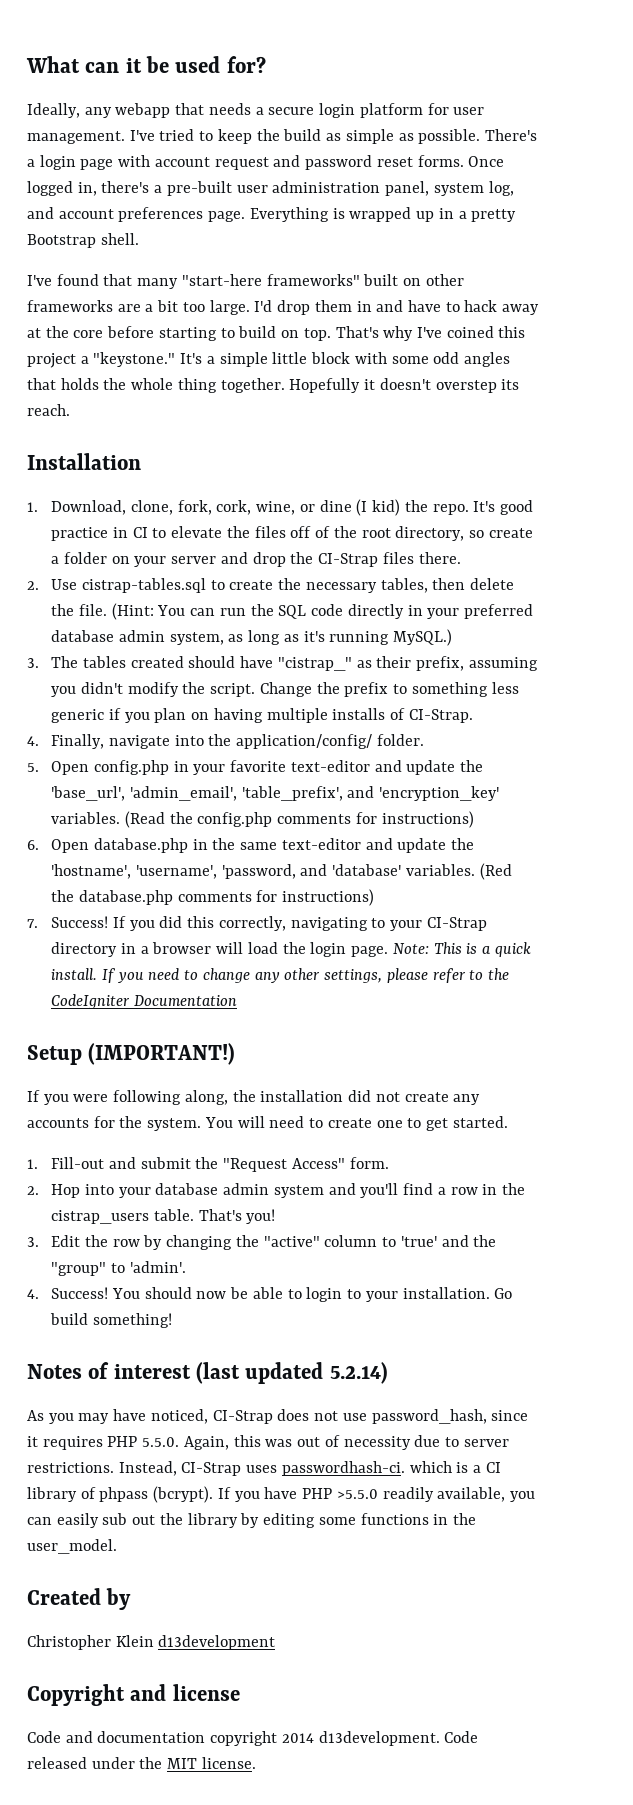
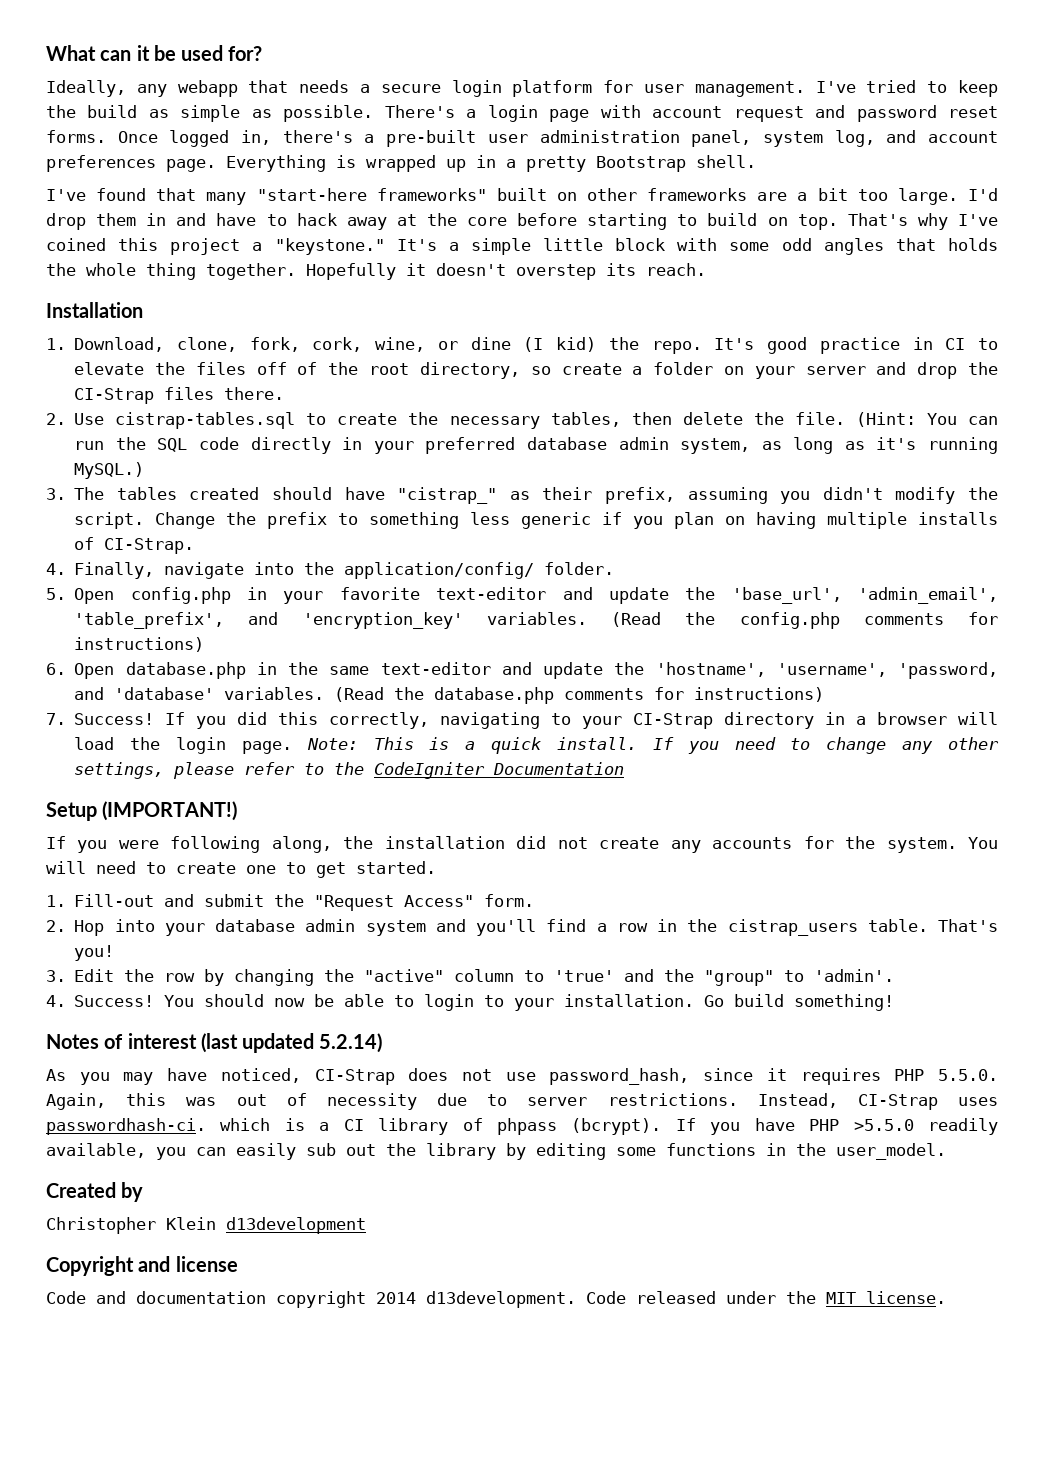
[479,863,512,880] (Red -> [334,687,385,702] (Read

